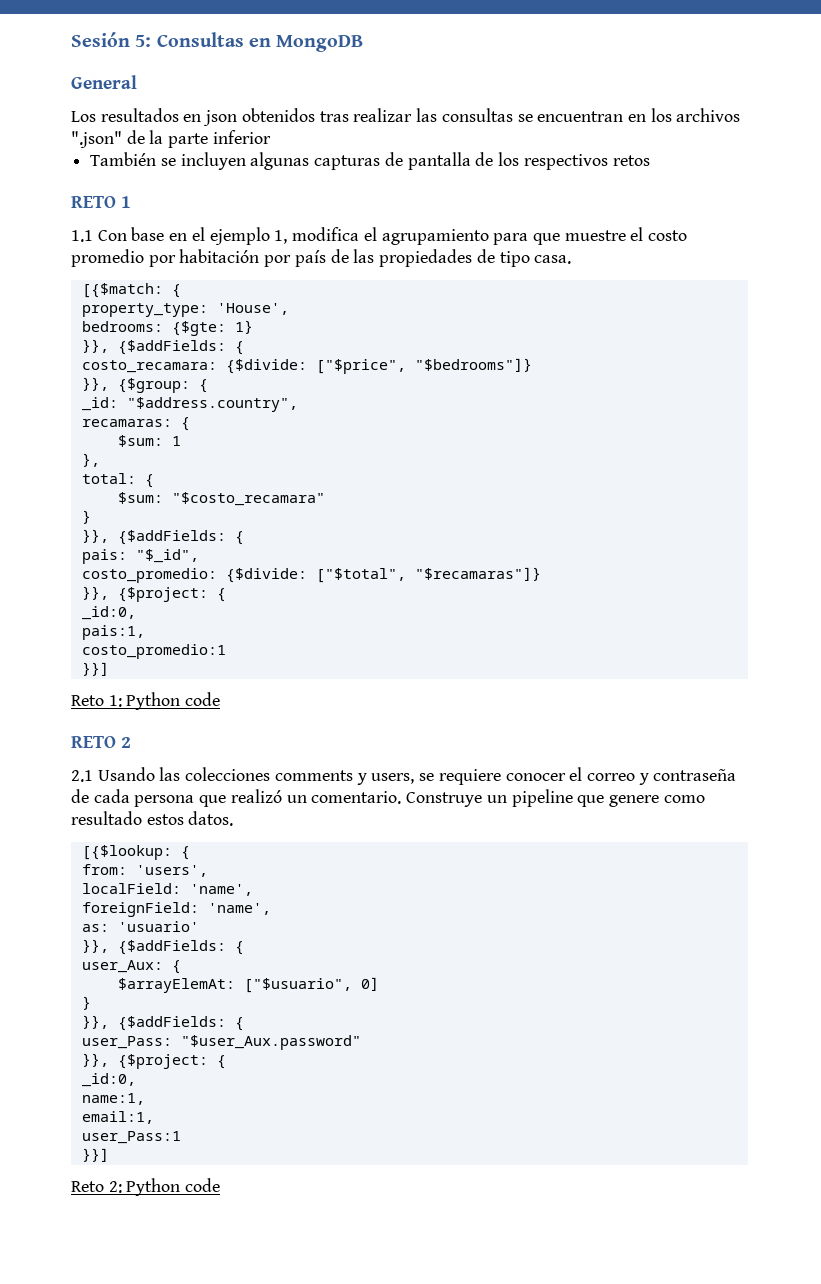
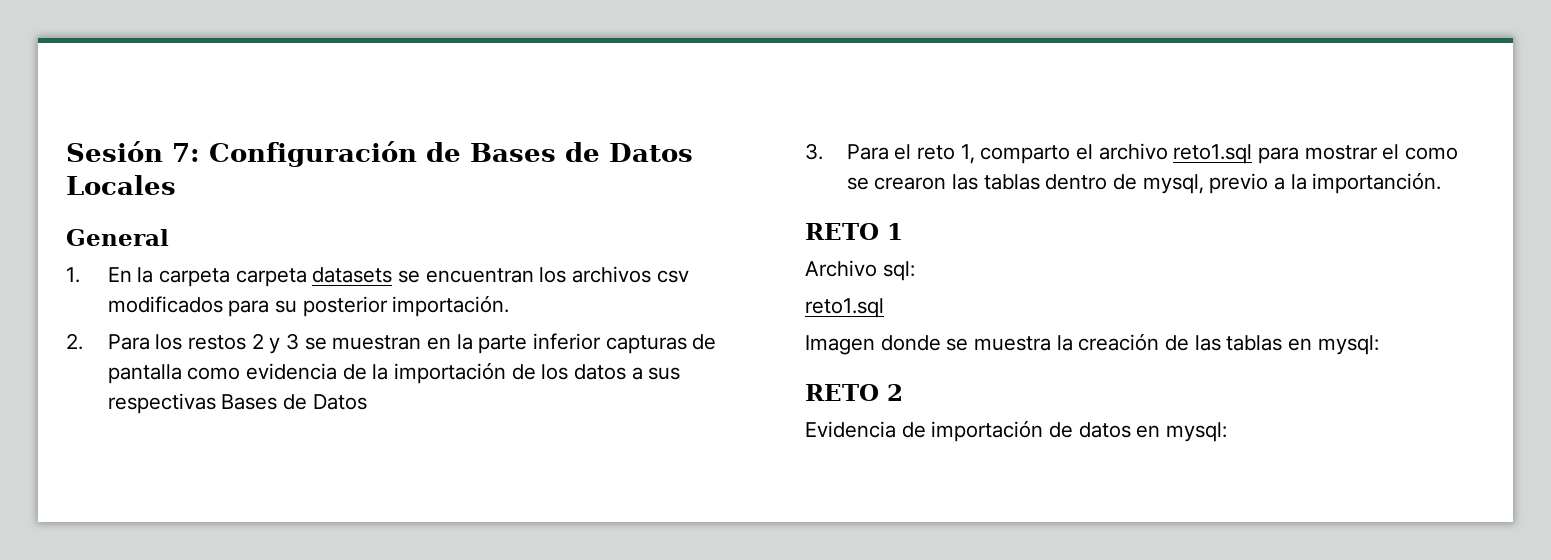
[135,32,364,52] [71,75,137,89] [71,108,513,126] 5: Consultas en MongoDB // General // Los resultados en json obtenidos tras realizar las consultas -> [172,141,693,167] [66,175,176,195] [66,229,169,246] [66,267,393,287] 7: Configuración de Bases de Datos Locales // General // 1. En la carpeta carpeta datasets
[627,114,646,122] en -> (534, 275) none
[71,130,271,148] [90,152,650,170] [71,196,131,208] [71,227,688,245] [71,249,572,267] [81,283,181,298] [81,303,289,317] [81,320,253,336] [81,339,244,355] [81,358,532,374] [81,377,208,393] [81,397,298,412] [81,417,190,431] [117,435,181,447] [81,453,100,467] [81,473,154,488] [117,492,325,506] [81,510,91,524] [81,529,244,545] [81,549,199,564] [81,567,541,583] [81,586,226,602] [81,606,136,620] [81,625,145,640] [81,644,226,659] [81,662,109,676] [71,692,221,710] [71,736,131,748] [71,767,737,785] [71,789,705,807] [71,811,234,826] [81,845,190,860] [81,864,208,877] [81,883,253,896] [81,902,271,917] [81,921,199,932] [81,939,244,955] [81,960,181,974] [117,977,379,993] [81,996,91,1010] [81,1015,244,1031] [81,1035,361,1050] [81,1053,226,1069] [81,1073,136,1087] [81,1093,145,1105] [81,1111,154,1124] [81,1131,181,1144] [81,1148,109,1162] [71,1178,221,1196] ".json" de la parte inferior // También se incluyen algunas capturas de pantalla de los respectivos retos // RETO 1 // 1.1 Con base en el ejemplo 1, modifica el agrupamiento para que muestre el costo promedio por habitación por país de las propiedades de tipo casa. // [{$match: { // property_type: 'House', // bedrooms: {$gte: 1} // }}, {$addFields: { // costo_recamara: {$divide: ["$price", "$bedrooms"]} // }}, {$group: { // _id: "$address.country", // recamaras: { // $sum: 1 // }, // total: { // $sum: "$costo_recamara" // } // }}, {$addFields: { // pais: "$_id", // costo_promedio: {$divide: ["$total", "$recamaras"]} // }}, {$project: { // _id:0, // pais:1, // costo_promedio:1 // }}] // Reto 1: Python code // RETO 2 // 2.1 Usando las colecciones comments y users, se requiere conocer el correo y contraseña de cada persona que realizó un comentario. Construye un pipeline que genere como resultado estos datos. // [{$lookup: { // from: 'users', // localField: 'name', // foreignField: 'name', // as: 'usuario' // }}, {$addFields: { // user_Aux: { // $arrayElemAt: ["$usuario", 0] // } // }}, {$addFields: { // user_Pass: "$user_Aux.password" // }}, {$project: { // _id:0, // name:1, // email:1, // user_Pass:1 // }}] // Reto 2: Python code -> [656,270,689,283] [107,295,510,317] [66,333,717,354] [107,362,681,384] [107,393,367,414] [805,143,1459,164] [846,172,1442,194] [805,223,903,240] [805,260,915,281] [805,298,884,318] [805,333,1379,355] [805,384,903,401] [805,420,1228,442] csv modificados para su posterior importación. // 2. Para los restos 2 y 3 se muestran en la parte inferior capturas de pantalla como evidencia de la importación de los datos a sus respectivas Bases de Datos // 3. Para el reto 1, comparto el archivo reto1.sql para mostrar el como se crearon las tablas dentro de mysql, previo a la importanción. // RETO 1 // Archivo sql: // reto1.sql // Imagen donde se muestra la creación de las tablas en mysql: // RETO 2 // Evidencia de importación de datos en mysql:

